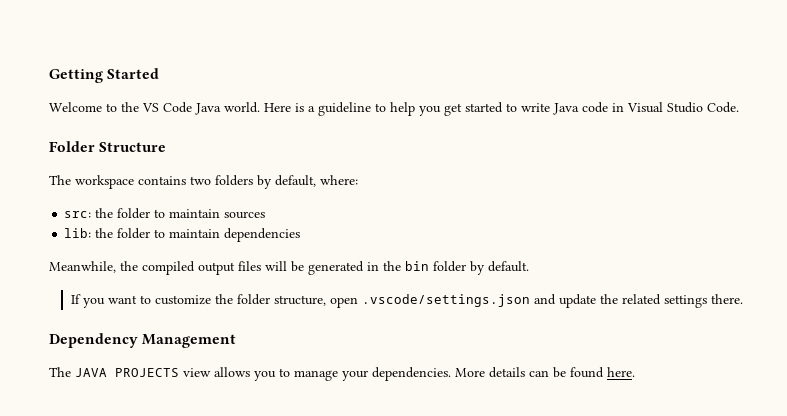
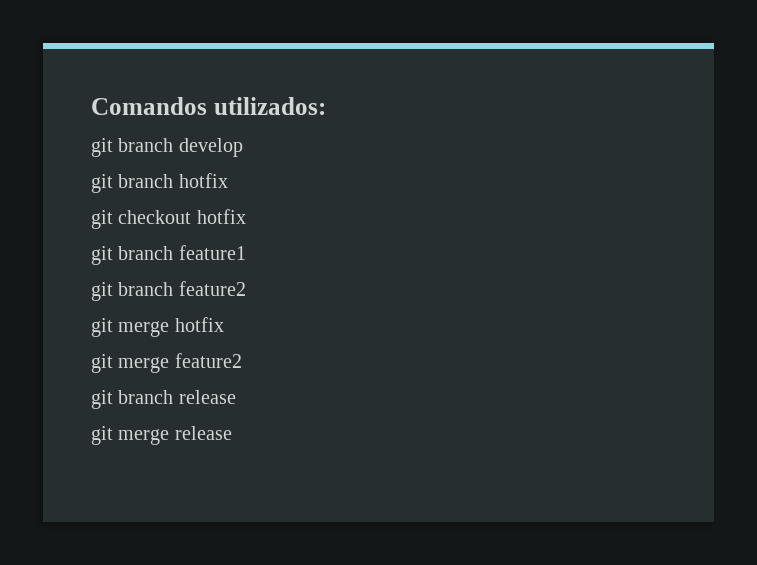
[49,68,160,83] [49,102,739,116] [49,141,167,152] [49,175,358,189] [64,208,266,219] [64,228,301,242] [49,261,529,275] [70,294,743,308] [49,333,237,348] [49,367,635,381] Getting Started // Welcome to the VS Code Java world. Here is a guideline to help you get started to write Java code in Visual Studio Code. // Folder Structure // The workspace contains two folders by default, where: // src: the folder to maintain sources // lib: the folder to maintain dependencies // Meanwhile, the compiled output files will be generated in the bin folder by default. // If you want to customize the folder structure, open .vscode/settings.json and update the related settings there. // Dependency Management // The JAVA PROJECTS view allows you to manage your dependencies. More details can be found here. -> [91,97,326,115] [91,138,243,157] [91,173,228,193] [91,209,246,229] [91,245,246,265] [91,281,246,301] [91,317,224,337] [91,353,242,373] [91,390,236,409] [91,426,232,445] Comandos utilizados: // git branch develop // git branch hotfix // git checkout hotfix // git branch feature1 // git branch feature2 // git merge hotfix // git merge feature2 // git branch release // git merge release

